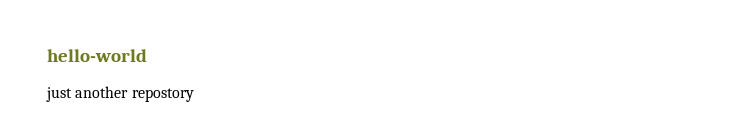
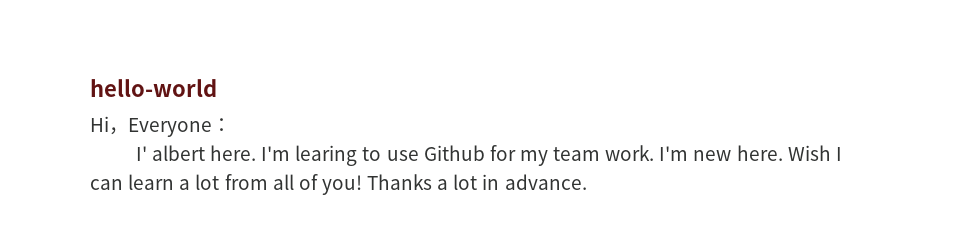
[46,86,194,102] just another repostory -> [90,116,231,137] [135,145,842,166] [90,174,587,195] Hi，Everyone： // I' albert here. I'm learing to use Github for my team work. I'm new here. Wish I can learn a lot from all of you! Thanks a lot in advance.

